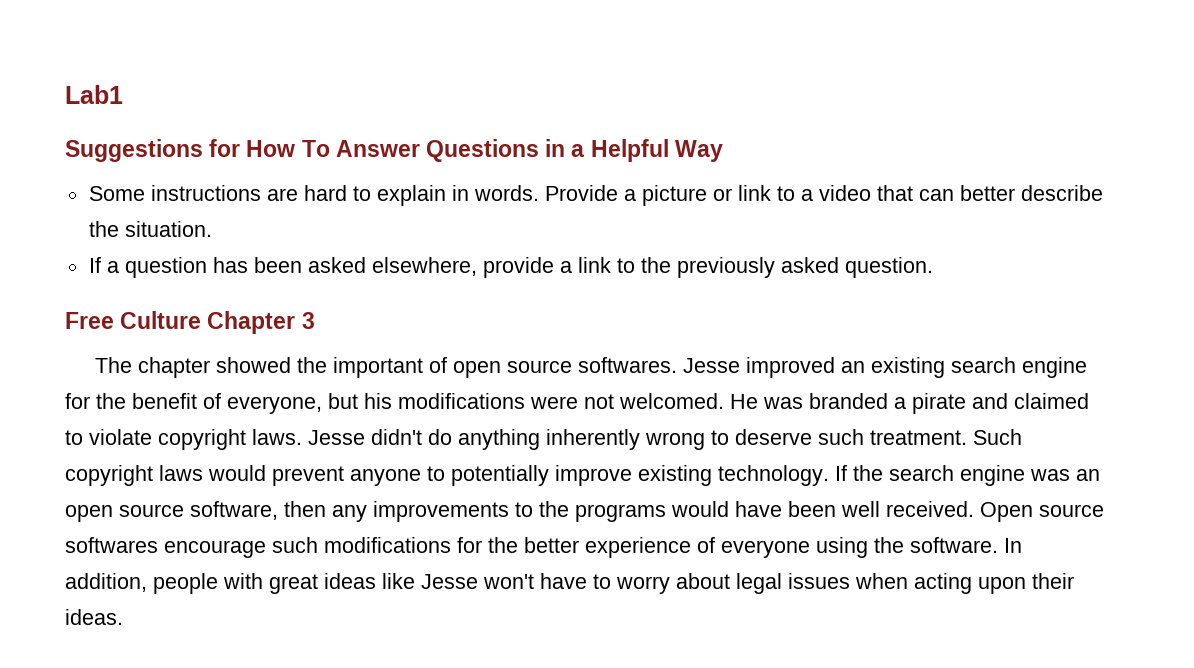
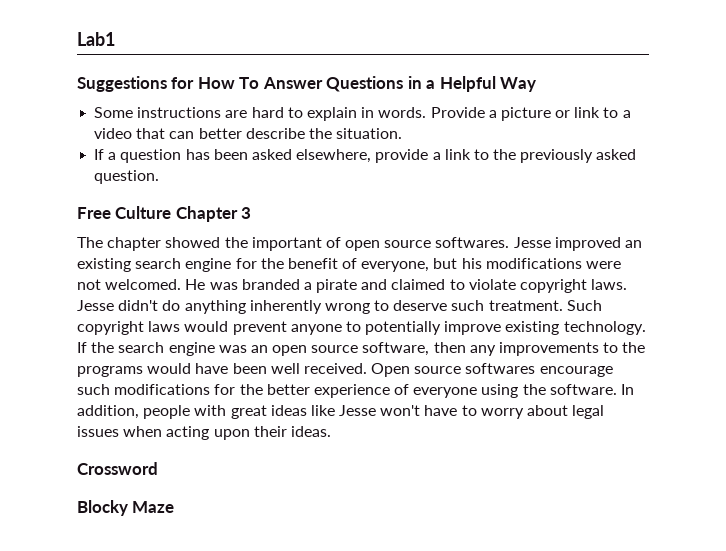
(123, 617) none -> [77,462,158,475] [77,500,175,516] // Crossword // Blocky Maze

